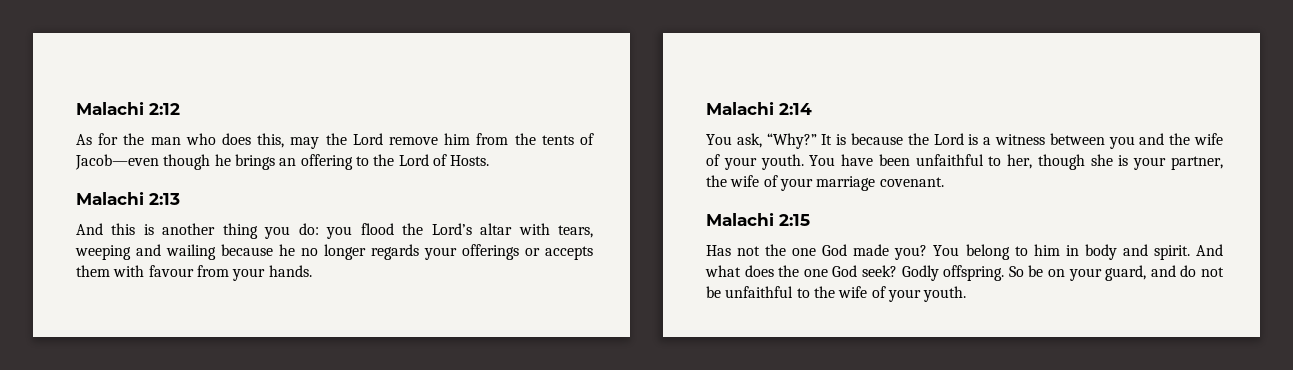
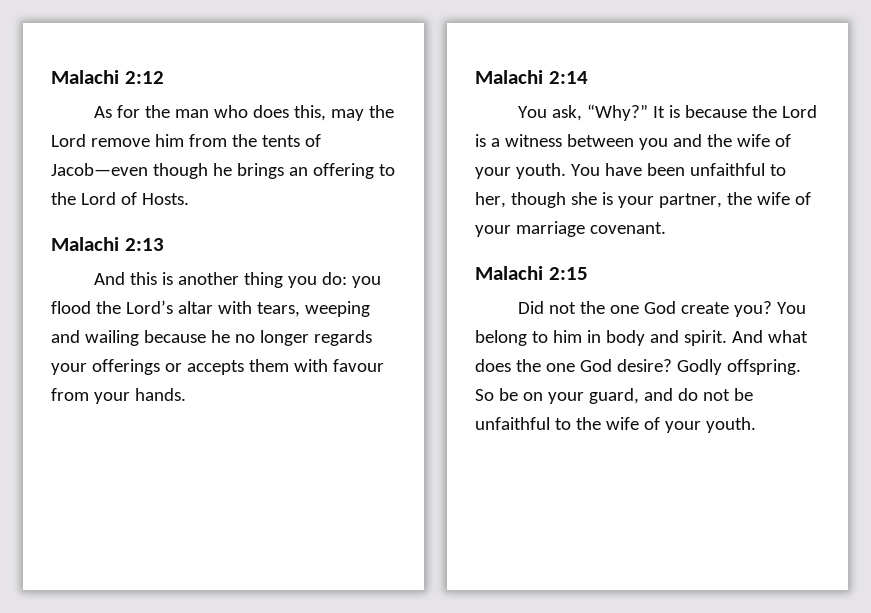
[706,245,731,256] Has -> [518,301,545,314] Did
[853,244,890,256] made -> [681,302,730,314] create
[862,265,897,277] seek? -> [616,359,672,372] desire?

